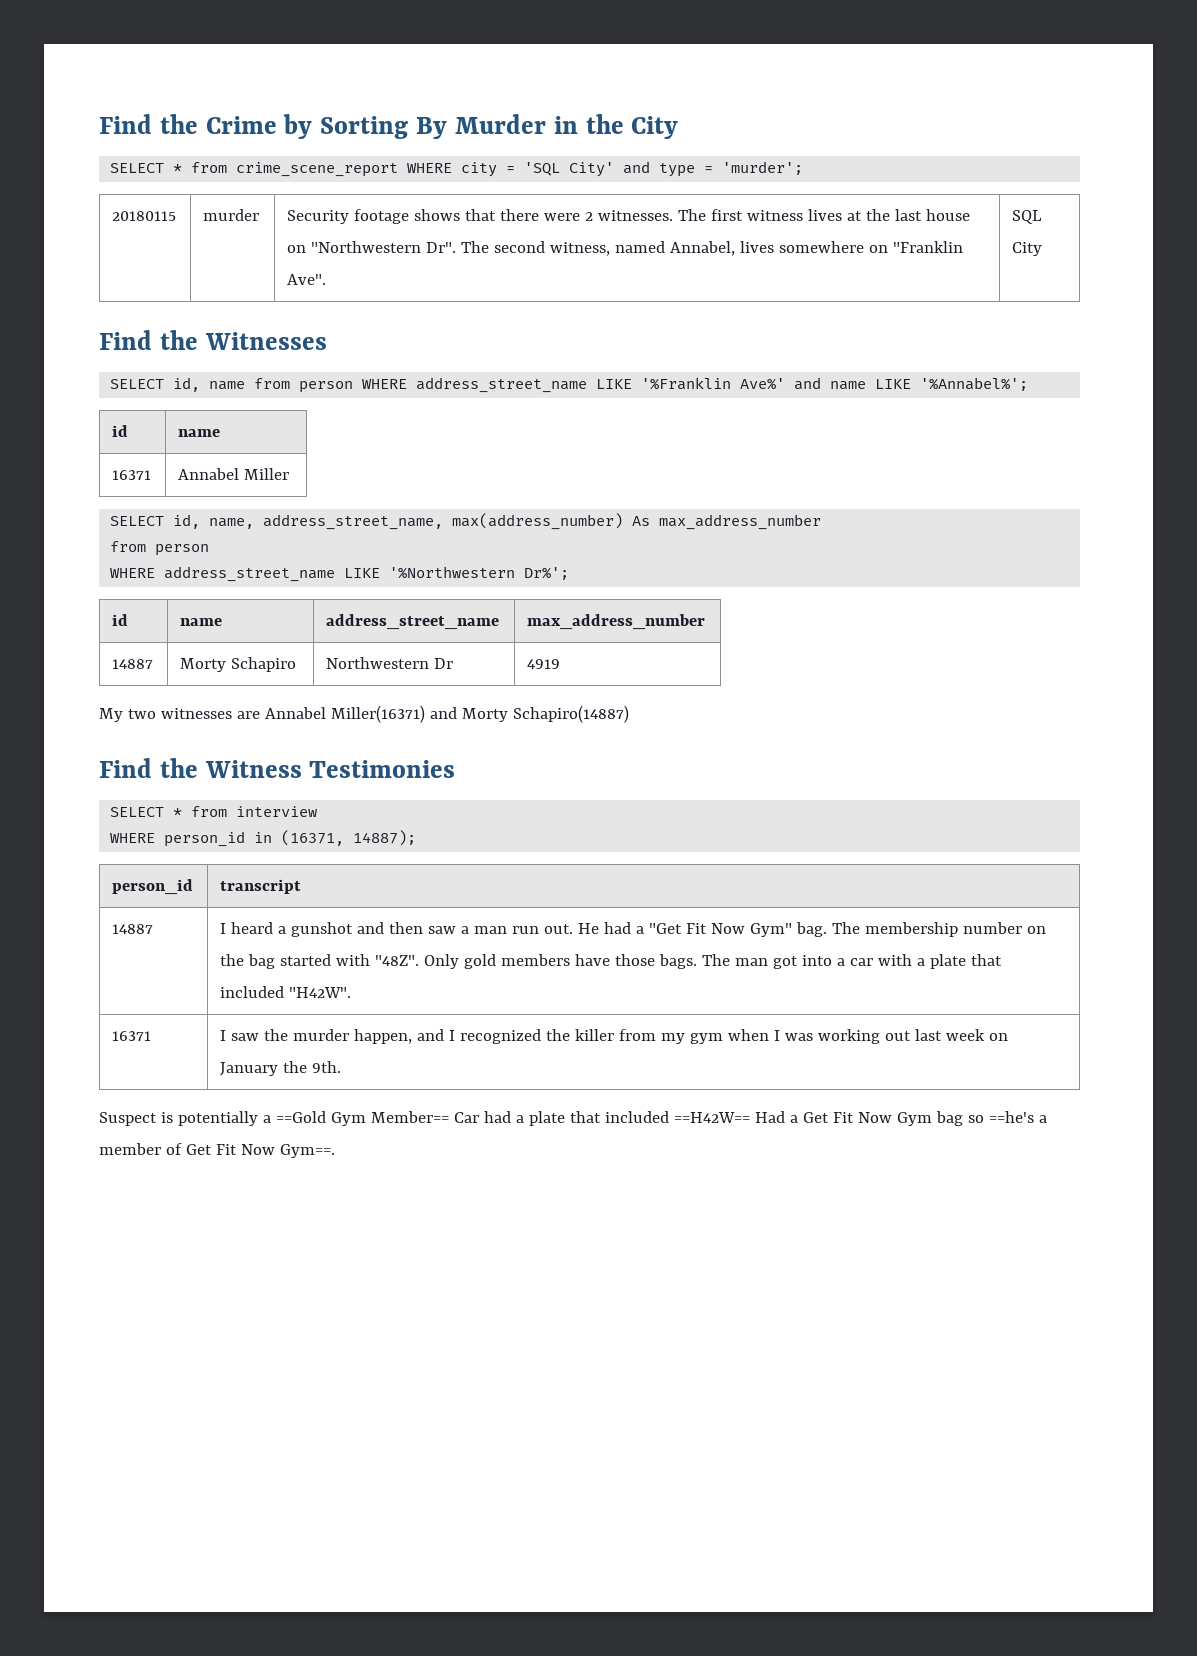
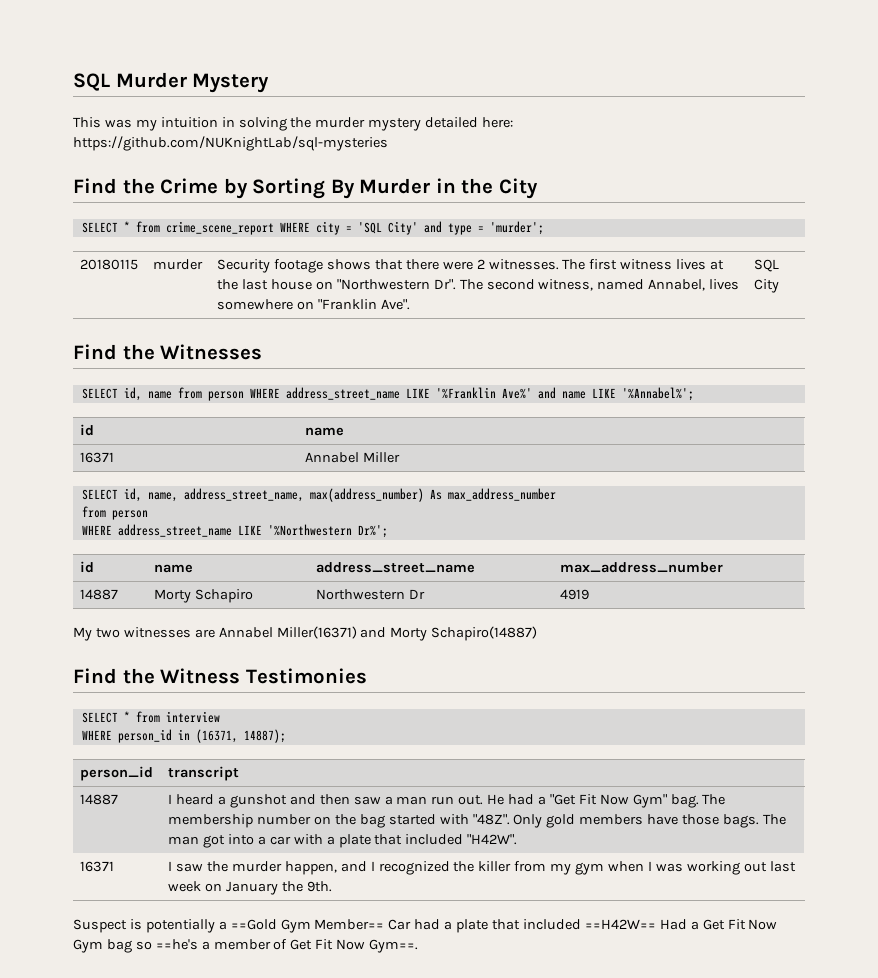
(99, 124) none -> [73,72,270,93] [73,117,514,131] [73,136,388,151] SQL Murder Mystery // This was my intuition in solving the murder mystery detailed here: https://github.com/NUKnightLab/sql-mysteries //

